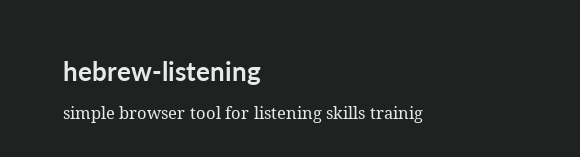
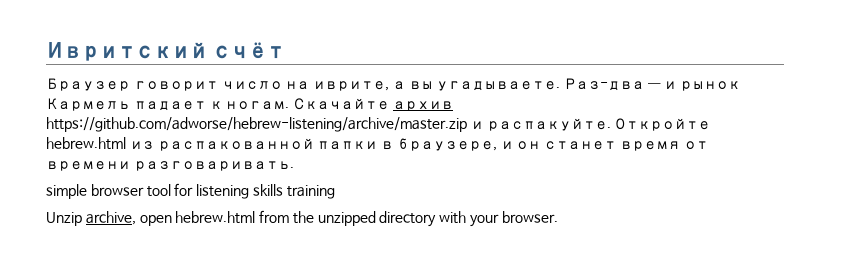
[63,61,261,85] hebrew-listening -> [46,42,286,61] [46,78,740,91] [46,98,453,111] [46,117,711,132] [46,137,708,151] [46,161,294,171] Ивритский счёт // Браузер говорит число на иврите, а вы угадываете. Раз-два — и рынок Кармель падает к ногам. Скачайте архив https://github.com/adworse/hebrew-listening/archive/master.zip и распакуйте. Откройте hebrew.html из распакованной папки в браузере, и он станет время от времени разговаривать.
[369,106,423,123] trainig -> [286,185,335,199] [46,210,558,227] training // Unzip archive, open hebrew.html from the unzipped directory with your browser.

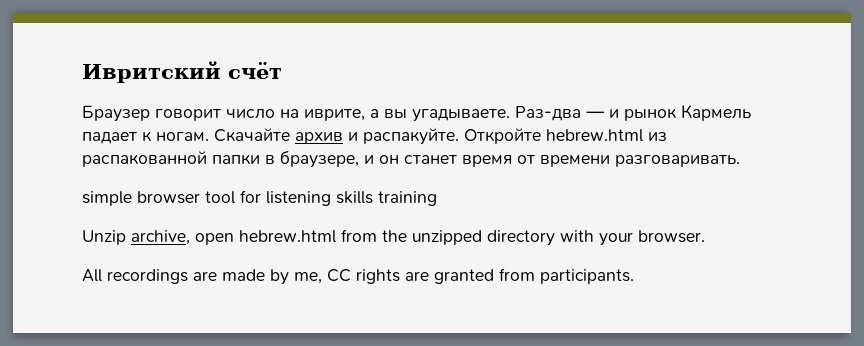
[46,117,467,132] https://github.com/adworse/hebrew-listening/archive/master.zip -> (343, 138) none
(558, 217) none -> [82,268,634,285] // All recordings are made by me, CC rights are granted from participants.

